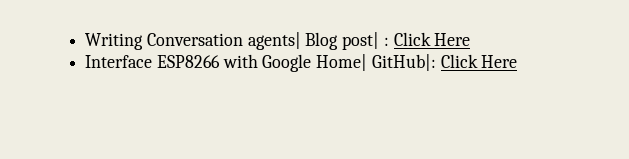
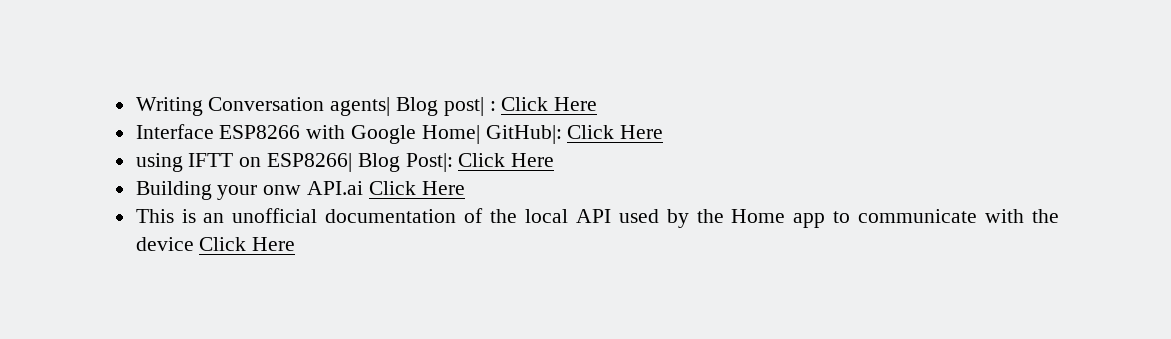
(518, 61) none -> [135,153,555,172] [135,181,465,200] [135,208,1059,228] [135,237,296,251] // using IFTT on ESP8266| Blog Post|: Click Here // Building your onw API.ai Click Here // This is an unofficial documentation of the local API used by the Home app to communicate with the device Click Here

